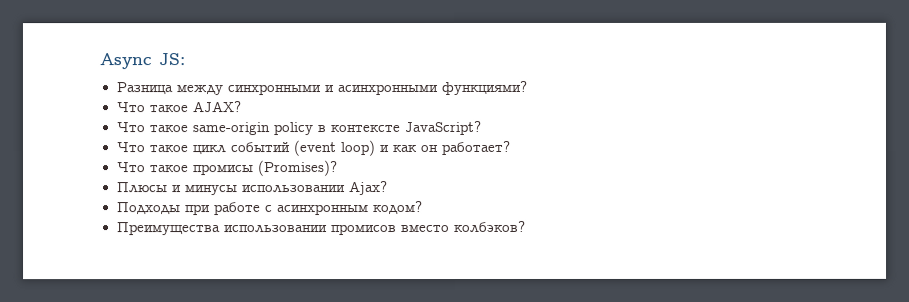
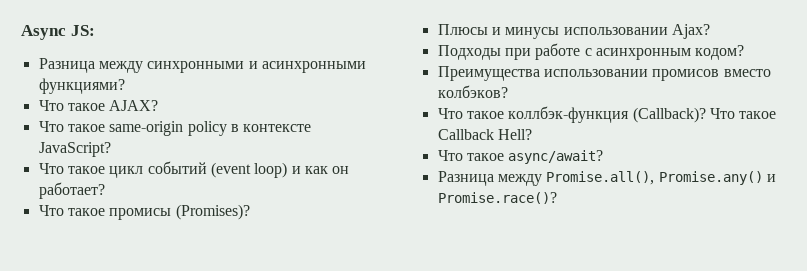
(526, 227) none -> [437,106,777,123] [437,129,532,140] [437,150,604,164] [437,171,776,186] [437,192,557,204] // Что такое коллбэк-функция (Callback)? Что такое Callback Hell? // Что такое async/await? // Разница между Promise.all(), Promise.any() и Promise.race()?

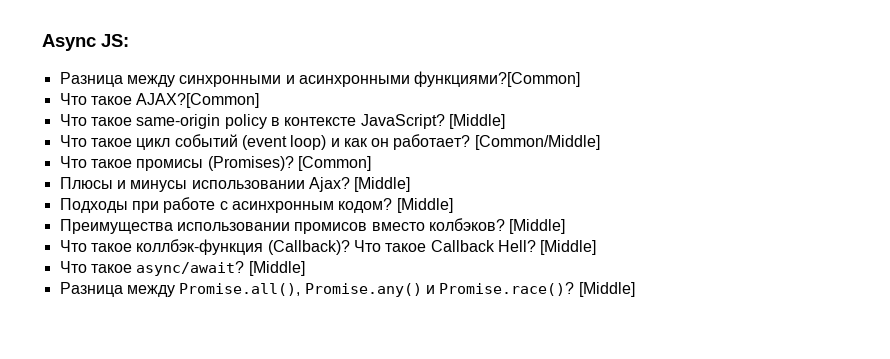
[38,78,125,94] [38,100,159,111] функциями? // Что такое AJAX? -> [414,71,581,87] [59,93,260,108] функциями?[Common] // Что такое AJAX?[Common]
(111, 149) none -> [448,114,505,129] [Middle]
(105, 190) none -> [474,135,600,150] [Common/Middle]
(250, 212) none -> [297,156,371,171] [Common]
(710, 31) none -> [354,177,411,192] [Middle]
(745, 52) none -> [396,198,453,213] [Middle]
(508, 91) none -> [509,219,566,234] [Middle]
(532, 134) none -> [540,240,597,255] [Middle]
(604, 157) none -> [248,261,305,276] [Middle]
(557, 198) none -> [578,282,635,297] [Middle]

